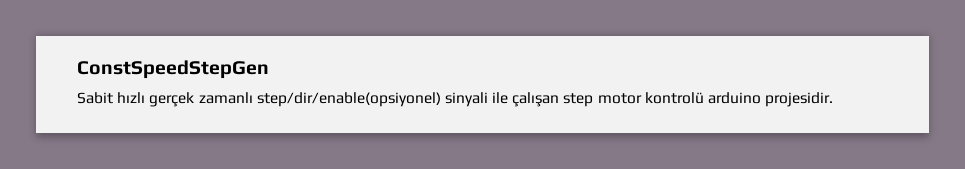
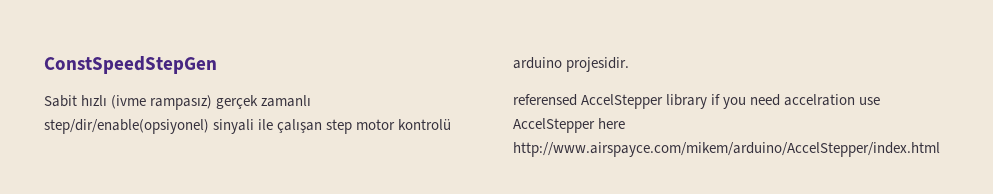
(146, 97) none -> [111,95,213,110] (ivme rampasız)
(834, 99) none -> [513,94,881,109] [513,118,626,133] [513,142,940,157] // referensed AccelStepper library if you need accelration use AccelStepper here http://www.airspayce.com/mikem/arduino/AccelStepper/index.html

